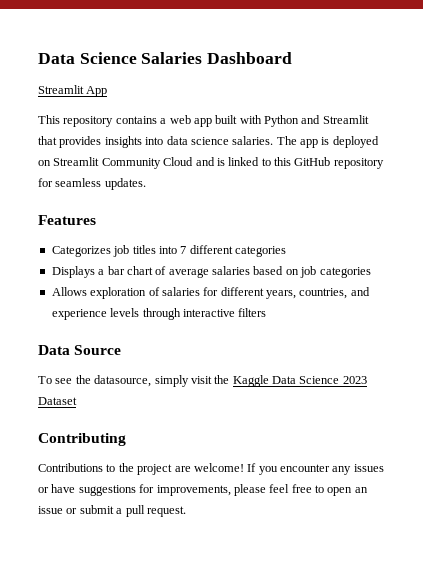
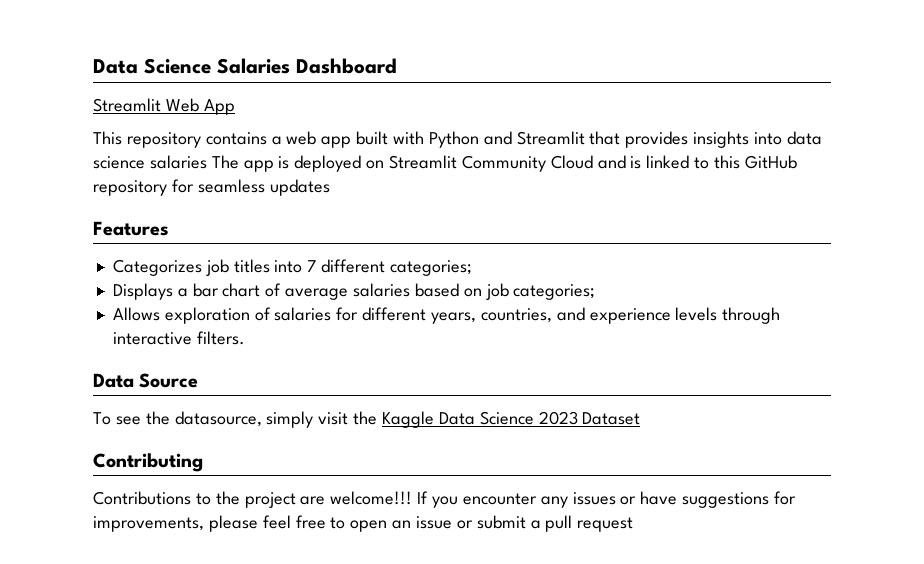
(84, 89) none -> [165,98,199,112] Web
[232,136,274,145] salaries. -> [149,155,207,169] salaries
[104,178,146,190] updates. -> [269,179,330,196] updates
[235,246,286,257] categories -> [389,260,472,276] categories;
[319,267,371,278] categories -> [513,284,596,300] categories;
[238,308,267,317] filters -> [196,331,245,345] filters.
[193,463,244,472] welcome! -> [330,491,413,505] welcome!!!
[146,506,186,517] request. -> [577,517,634,532] request

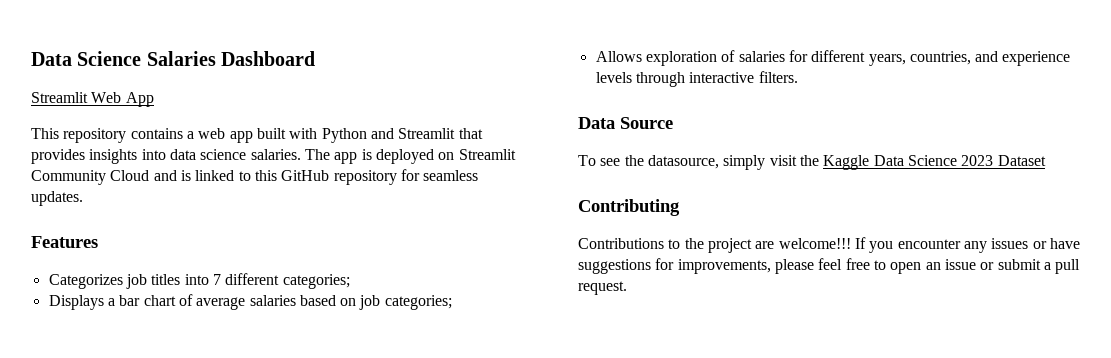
[149,155,207,169] salaries -> [250,149,301,160] salaries.
[269,179,330,196] updates -> [31,191,83,206] updates.
[577,517,634,532] request -> [578,281,627,295] request.

